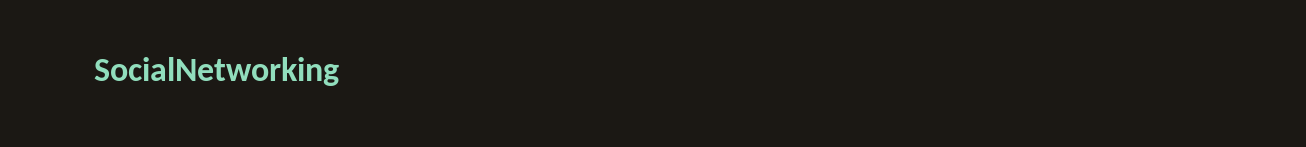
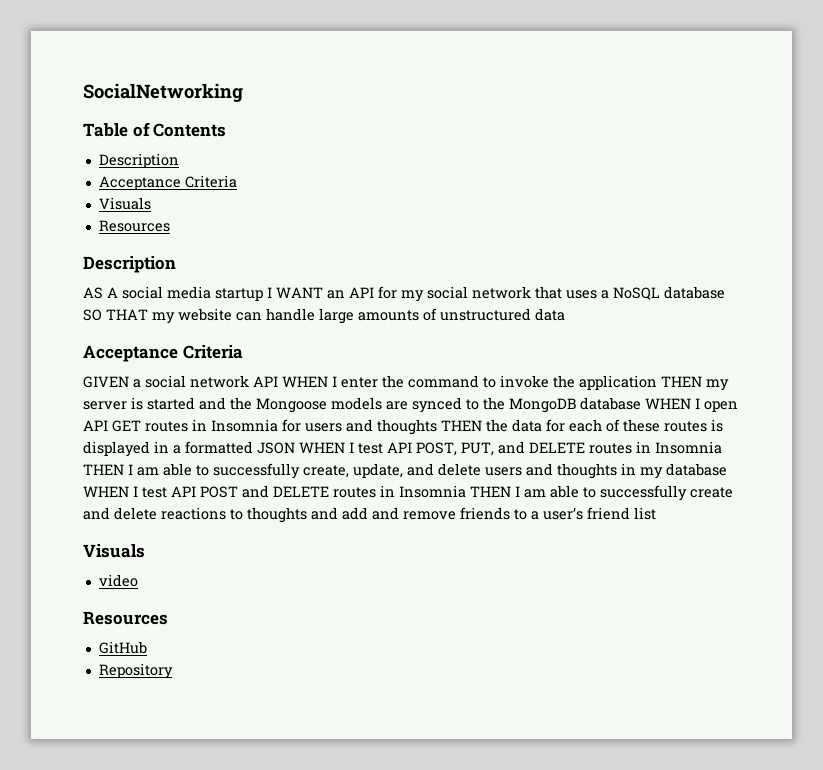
(339, 71) none -> [83,122,227,137] [98,153,179,168] [98,175,237,190] [98,197,151,210] [98,220,170,232] [83,256,176,273] [83,286,725,302] [83,308,565,324] [83,345,243,362] [83,375,729,391] [83,397,738,413] [83,419,723,435] [83,441,722,457] [83,463,727,479] [83,485,733,501] [83,507,656,523] [83,544,145,558] [98,574,138,587] [83,611,168,625] [98,641,147,654] [98,663,173,679] // Table of Contents // Description // Acceptance Criteria // Visuals // Resources // Description // AS A social media startup I WANT an API for my social network that uses a NoSQL database SO THAT my website can handle large amounts of unstructured data // Acceptance Criteria // GIVEN a social network API WHEN I enter the command to invoke the application THEN my server is started and the Mongoose models are synced to the MongoDB database WHEN I open API GET routes in Insomnia for users and thoughts THEN the data for each of these routes is displayed in a formatted JSON WHEN I test API POST, PUT, and DELETE routes in Insomnia THEN I am able to successfully create, update, and delete users and thoughts in my database WHEN I test API POST and DELETE routes in Insomnia THEN I am able to successfully create and delete reactions to thoughts and add and remove friends to a user’s friend list // Visuals // video // Resources // GitHub // Repository

